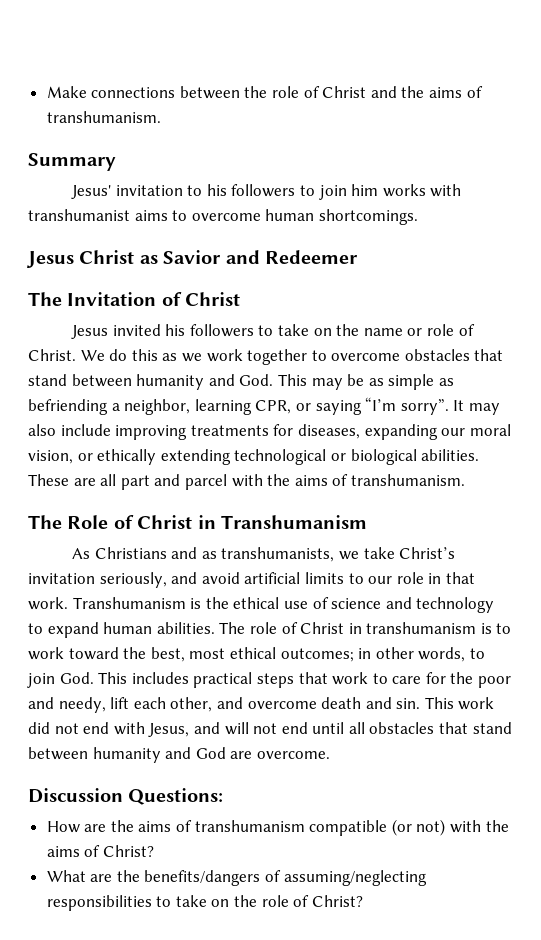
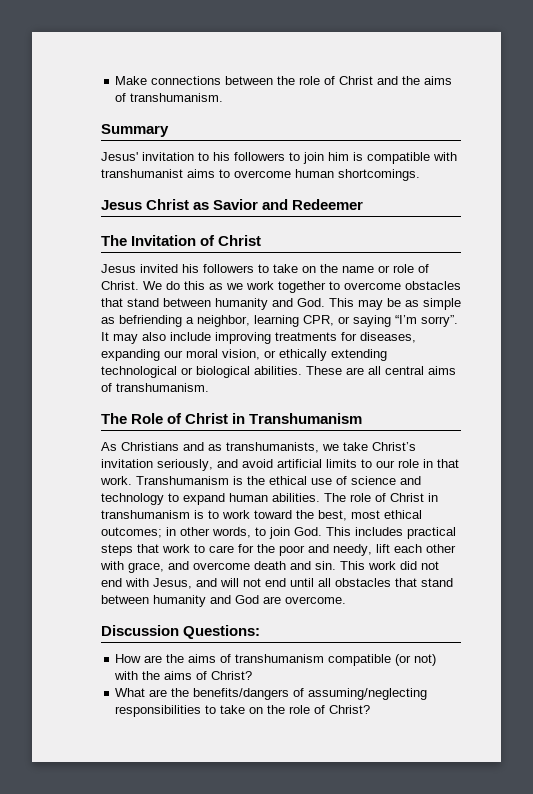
[382,184,426,197] works -> [353,152,430,164] is compatible
[120,474,291,490] part and parcel with the -> [385,366,424,375] central
[170,697,213,712] other, -> [426,544,456,553] [100,561,164,573] other with grace,

